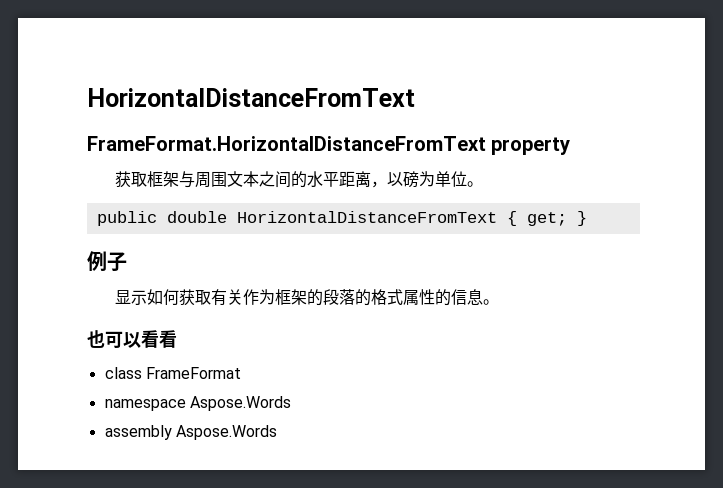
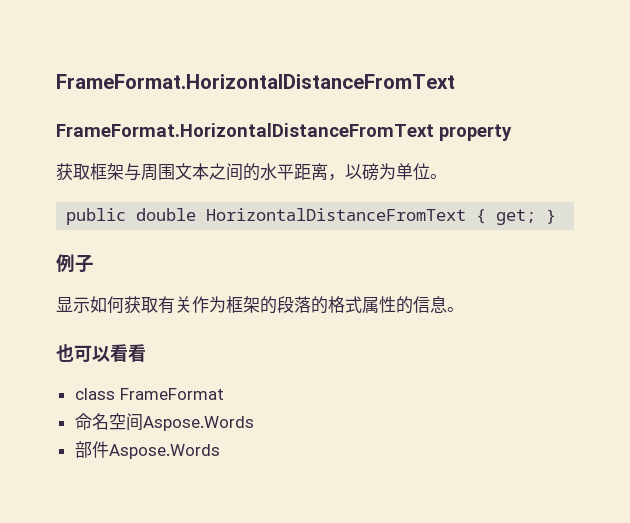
[87,88,415,107] HorizontalDistanceFromText -> [56,74,455,89] FrameFormat.HorizontalDistanceFromText
[104,399,186,411] namespace -> [74,413,143,431] 命名空间
[104,425,172,440] assembly -> [74,441,109,458] 部件

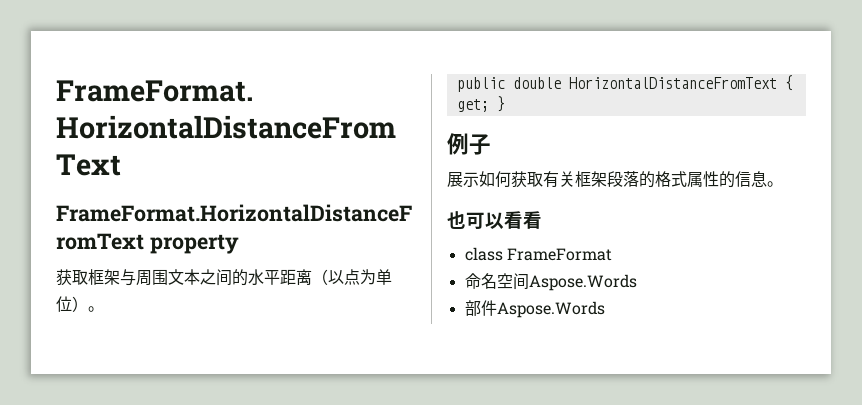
[328,163,430,181] ，以磅为单位 -> [312,269,392,285] [56,296,88,312] （以点为单位）
[56,297,73,312] 显 -> [447,172,463,187] 展
[192,296,277,314] 作为框架的 -> [575,171,607,187] 框架

